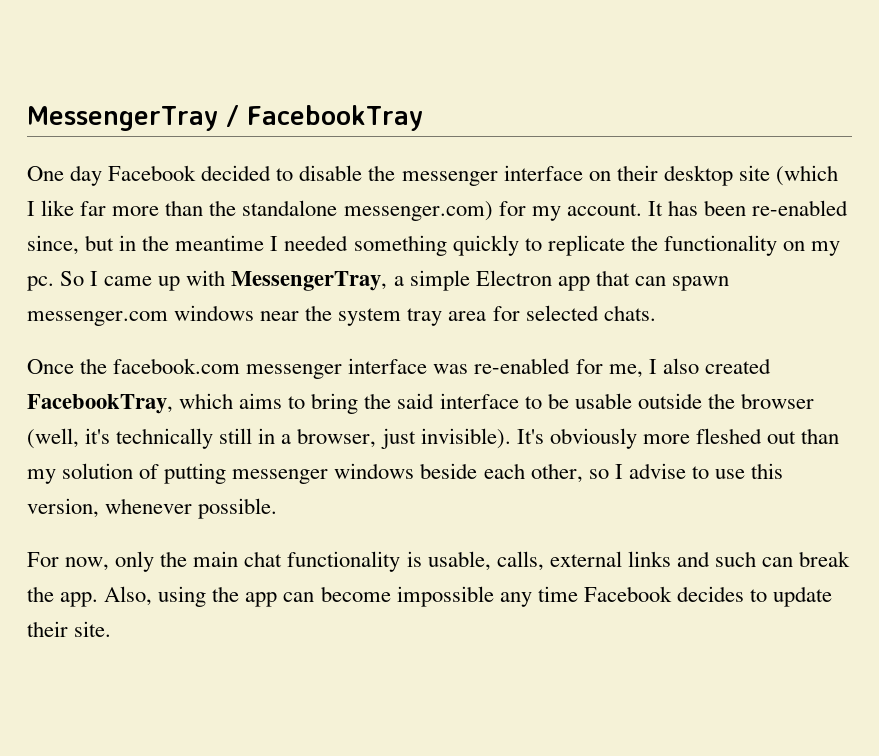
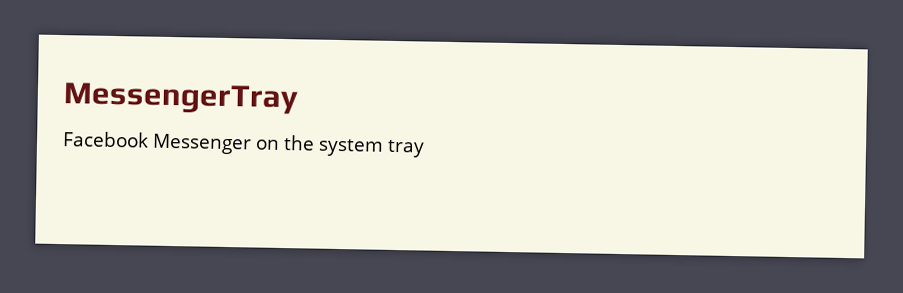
[225,105,423,131] [27,165,838,186] [27,200,849,221] [27,235,841,256] [27,270,729,291] [27,305,656,326] [27,358,771,379] [27,393,814,414] [27,428,840,449] [27,463,784,484] [27,498,278,519] [27,551,851,572] [27,586,833,607] [27,621,112,637] / FacebookTray // One day Facebook decided to disable the messenger interface on their desktop site (which I like far more than the standalone messenger.com) for my account. It has been re-enabled since, but in the meantime I needed something quickly to replicate the functionality on my pc. So I came up with MessengerTray, a simple Electron app that can spawn messenger.com windows near the system tray area for selected chats. // Once the facebook.com messenger interface was re-enabled for me, I also created FacebookTray, which aims to bring the said interface to be usable outside the browser (well, it's technically still in a browser, just invisible). It's obviously more fleshed out than my solution of putting messenger windows beside each other, so I advise to use this version, whenever possible. // For now, only the main chat functionality is usable, calls, external links and such can break the app. Also, using the app can become impossible any time Facebook decides to update their site. -> [62,131,425,158] // Facebook Messenger on the system tray

